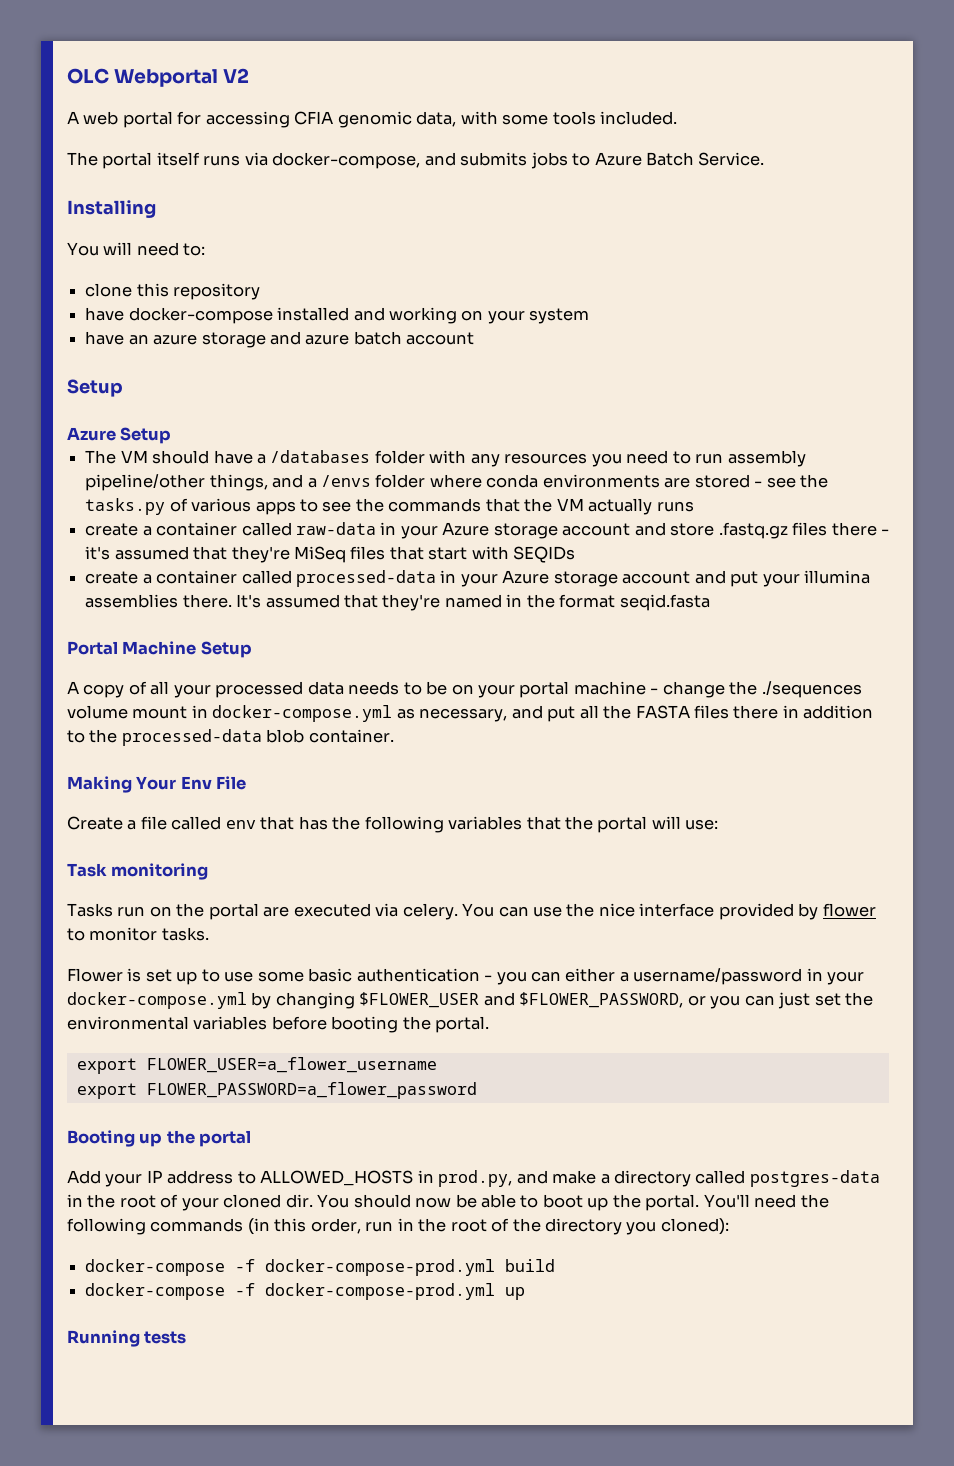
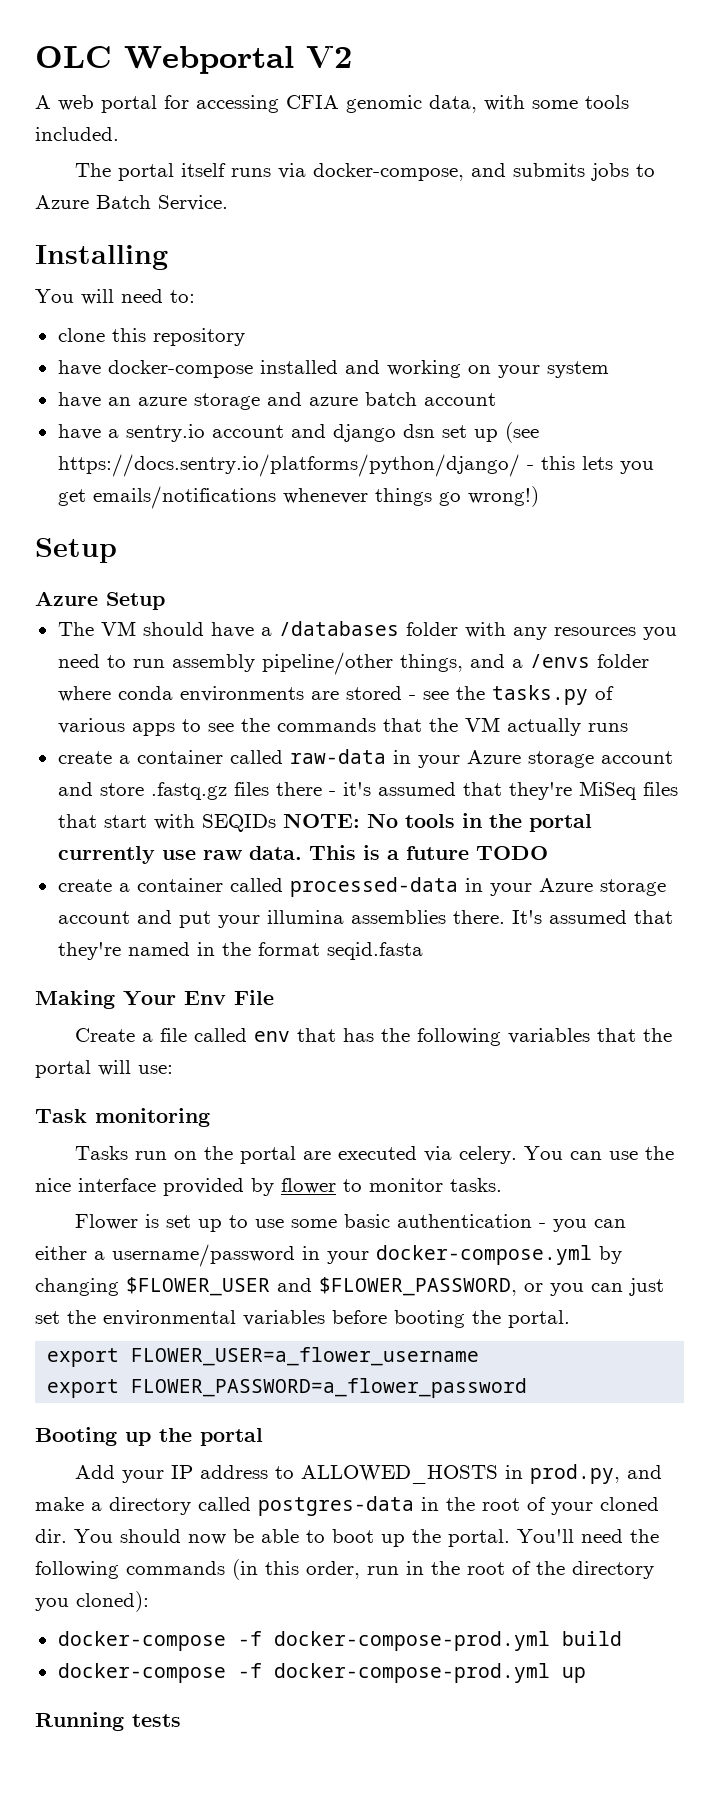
(475, 338) none -> [57,422,539,443] [57,454,654,477] [57,486,539,509] // have a sentry.io account and django dsn set up (see https://docs.sentry.io/platforms/python/django/ - this lets you get emails/notifications whenever things go wrong!)
(576, 554) none -> [282,813,592,832] [57,845,548,864] NOTE: No tools in the portal currently use raw data. This is a future TODO
[67,641,252,658] [67,681,862,698] [67,705,874,722] [67,729,394,746] // Portal Machine Setup // A copy of all your processed data needs to be on your portal machine - change the ./sequences volume mount in docker-compose.yml as necessary, and put all the FASTA files there in addition to the processed-data blob container. -> (423, 951) none

